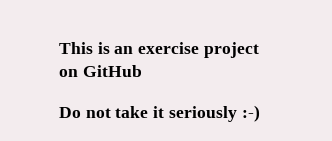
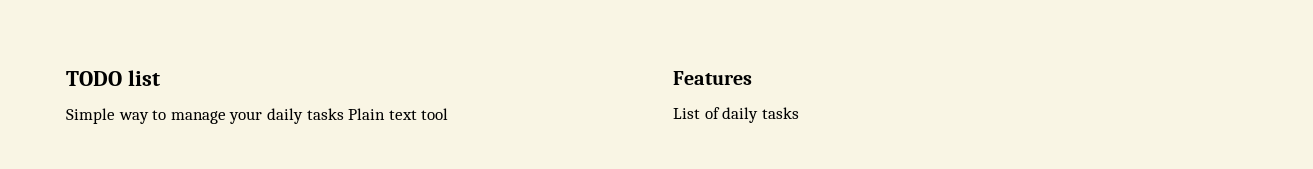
[59,42,259,58] [59,65,142,77] [59,105,260,122] This is an exercise project on GitHub // Do not take it seriously :-) -> [66,70,160,86] [66,108,449,124] [673,71,752,85] [673,107,799,123] TODO list // Simple way to manage your daily tasks Plain text tool // Features // List of daily tasks

